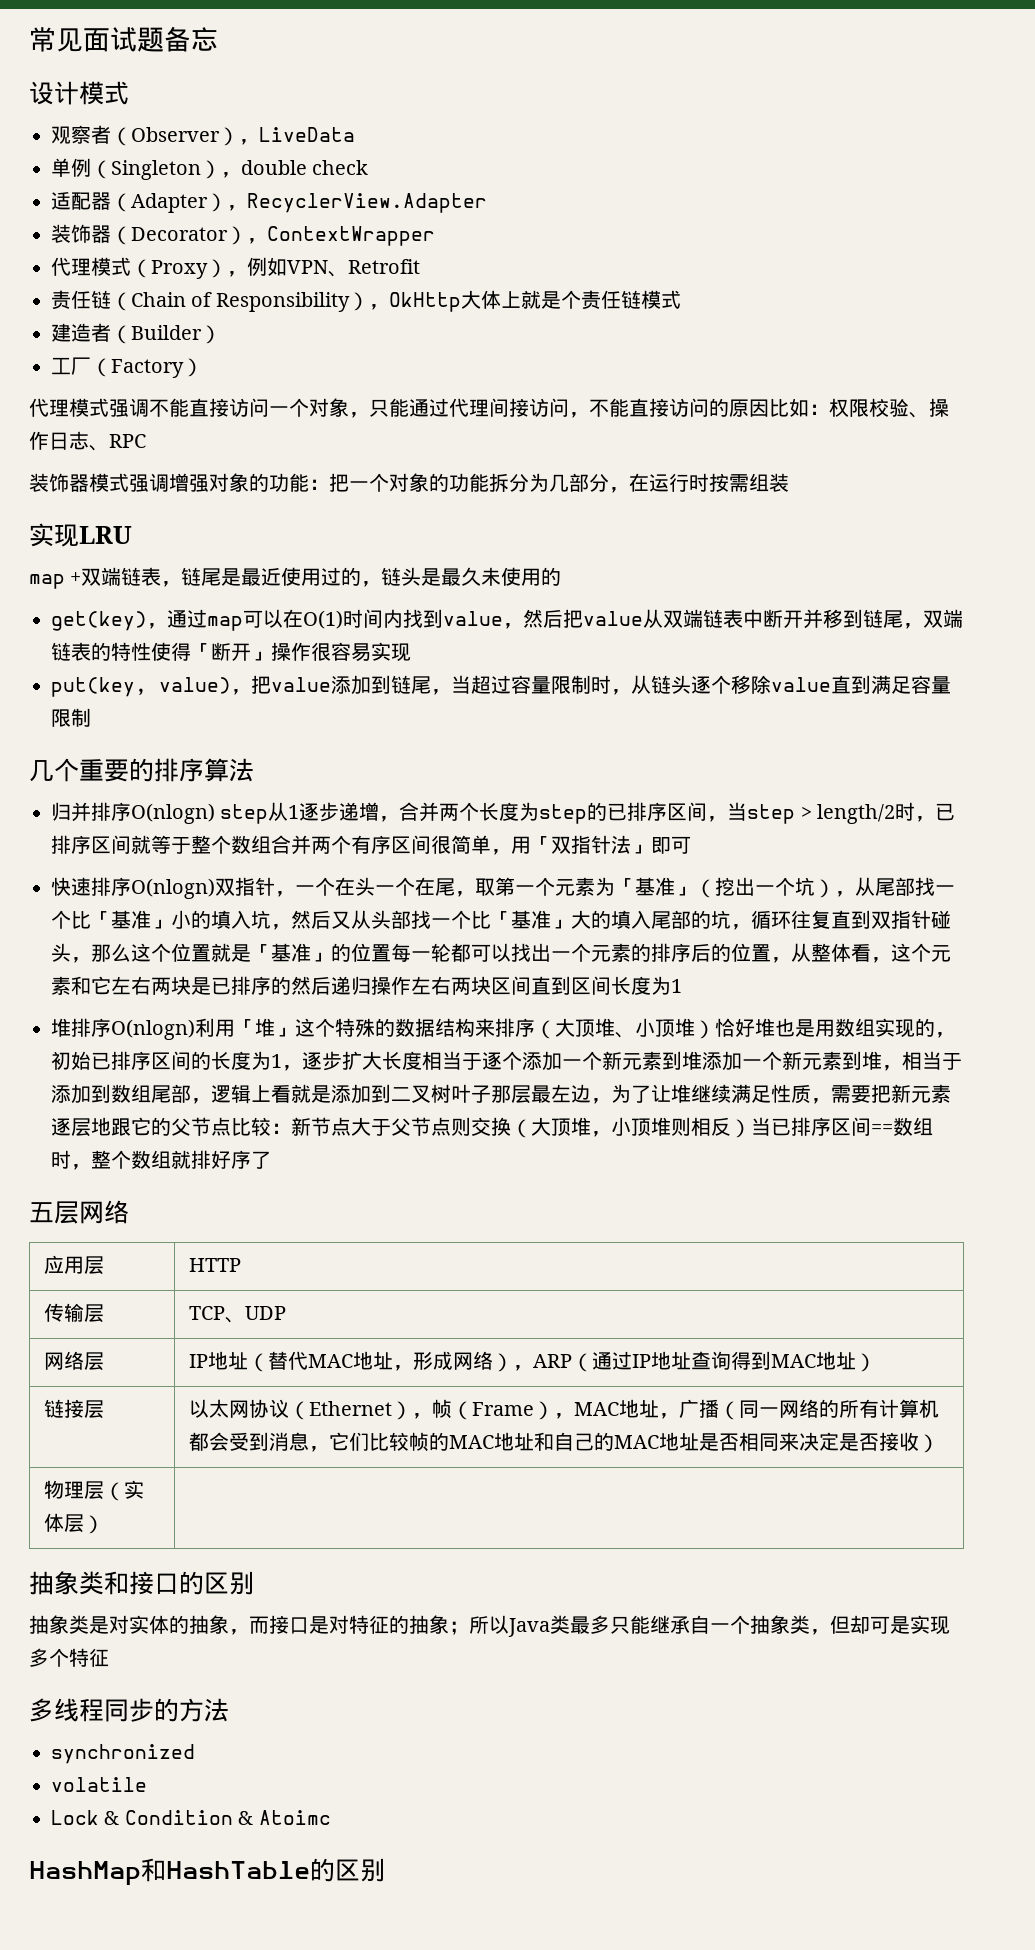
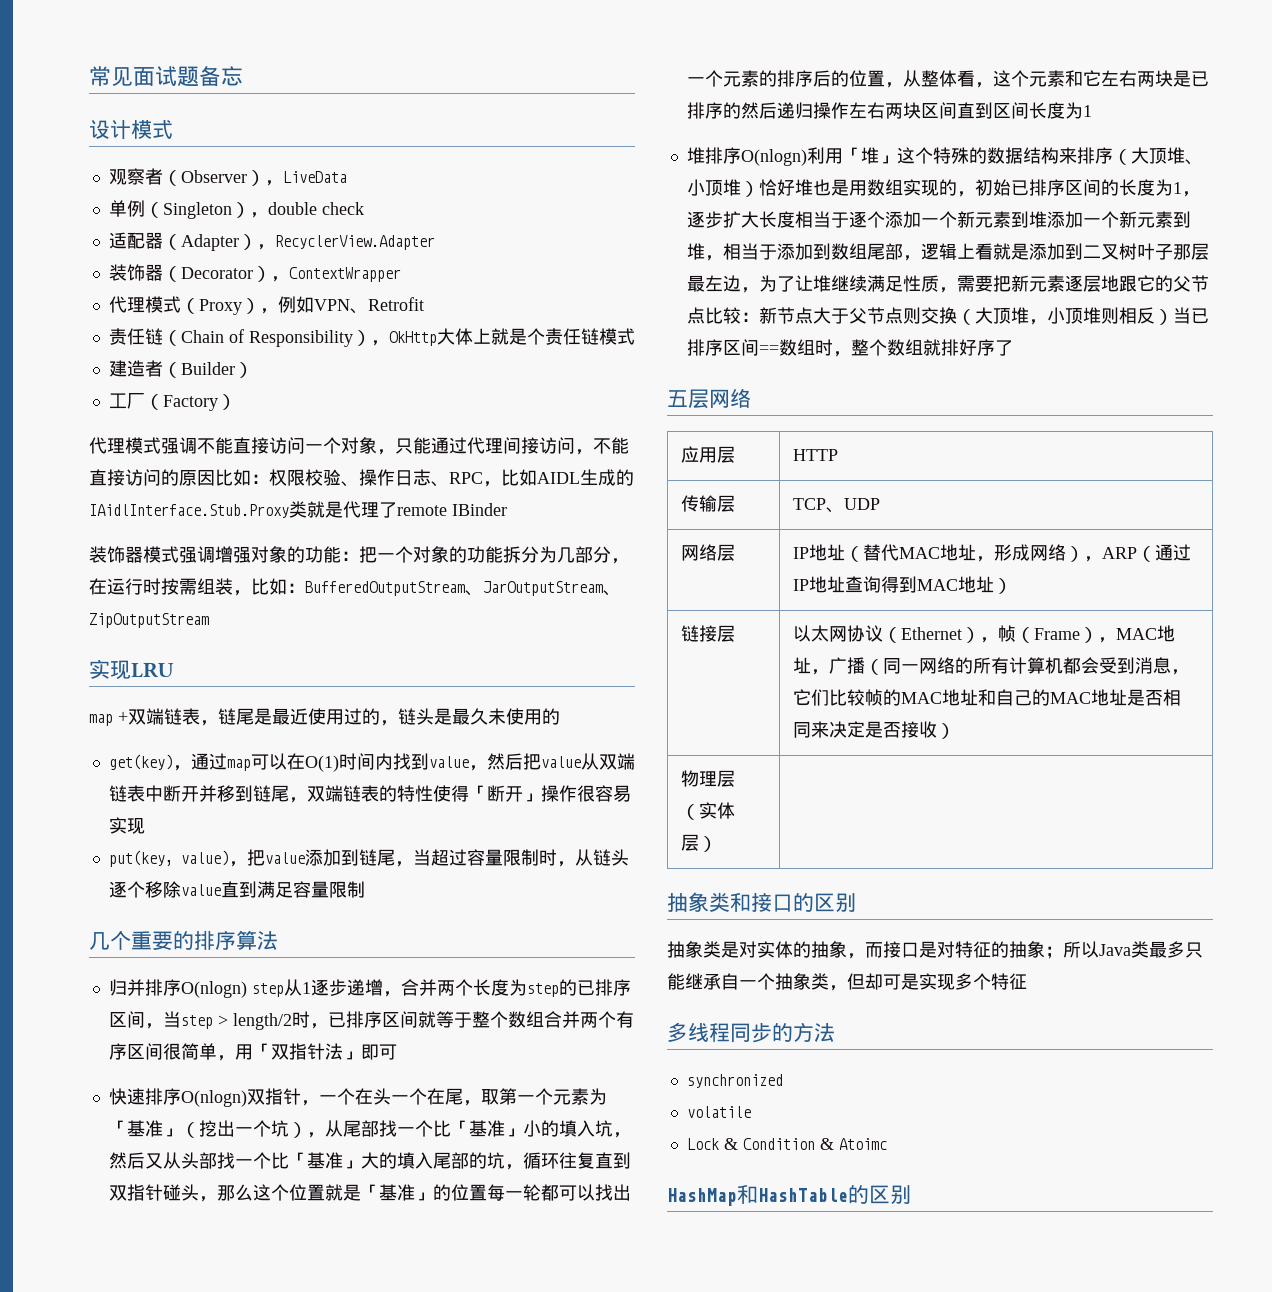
(146, 441) none -> [483,469,634,487] [89,501,507,518] ，比如AIDL生成的IAidlInterface.Stub.Proxy类就是代理了remote IBinder
(789, 482) none -> [233,578,621,596] [89,613,209,628] ，比如：BufferedOutputStream、JarOutputStream、ZipOutputStream

